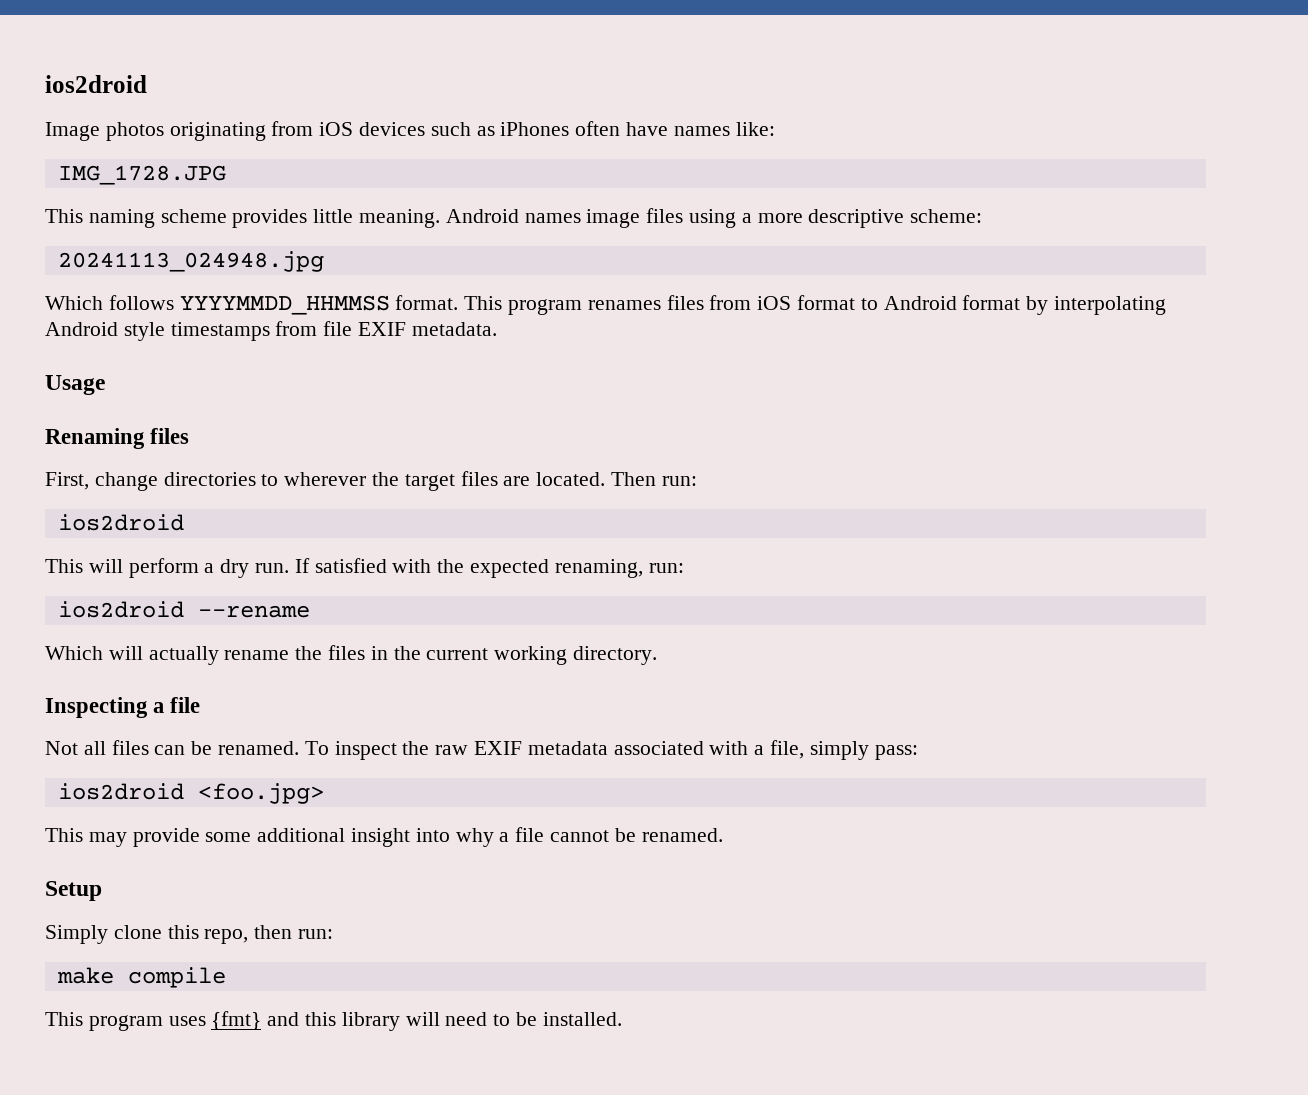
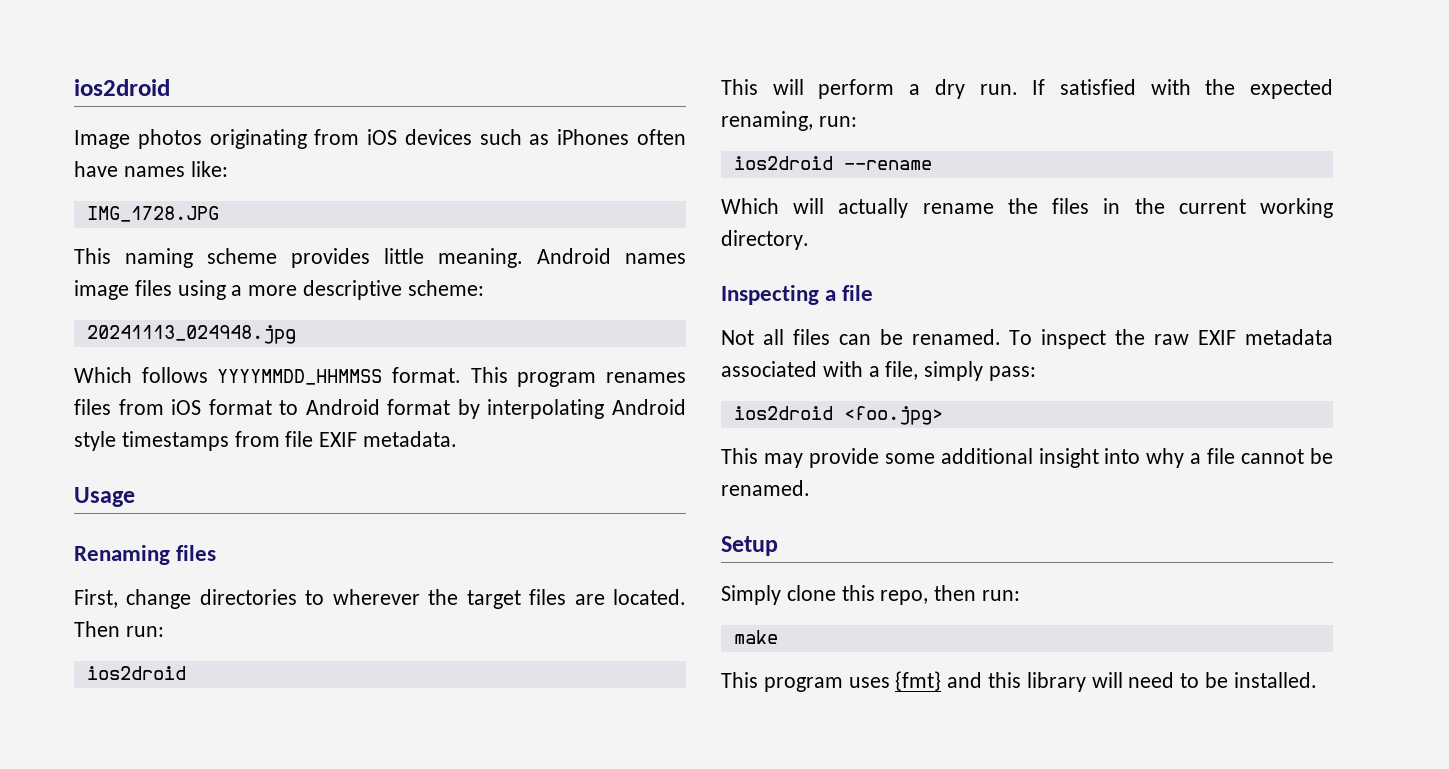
[127,967,226,988] compile -> (778, 637) none

